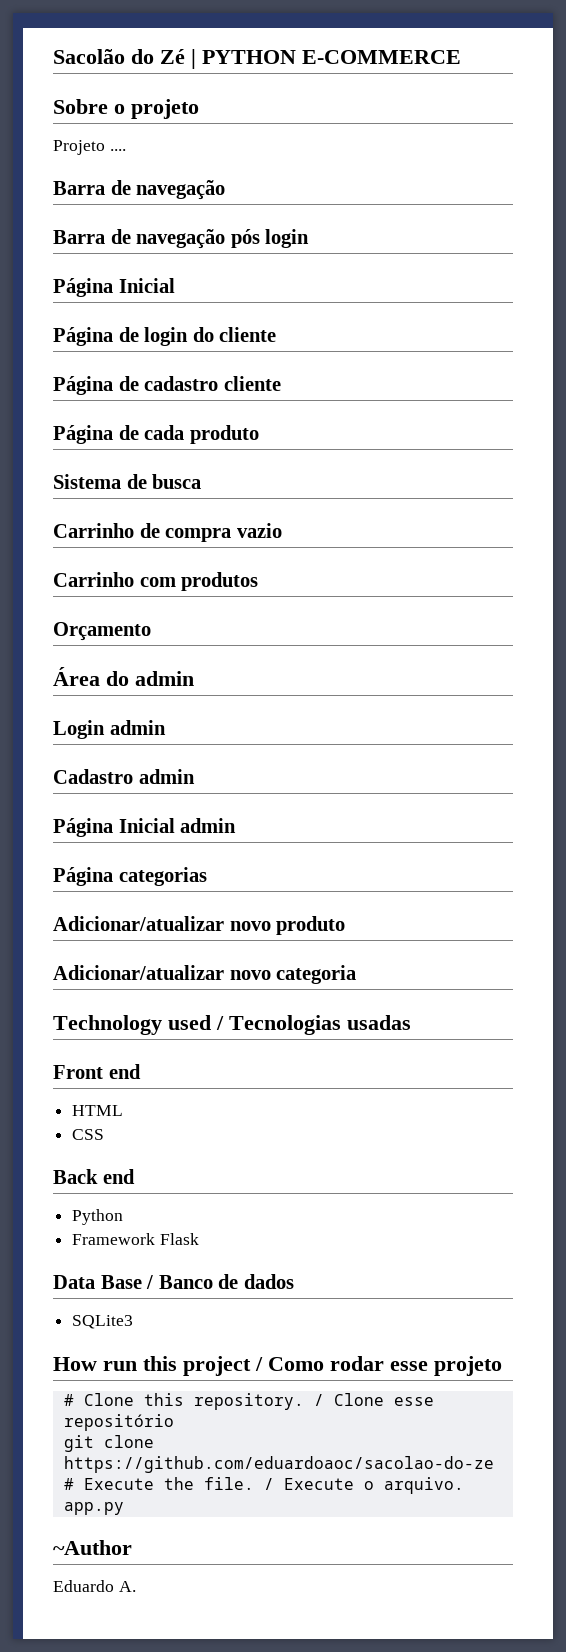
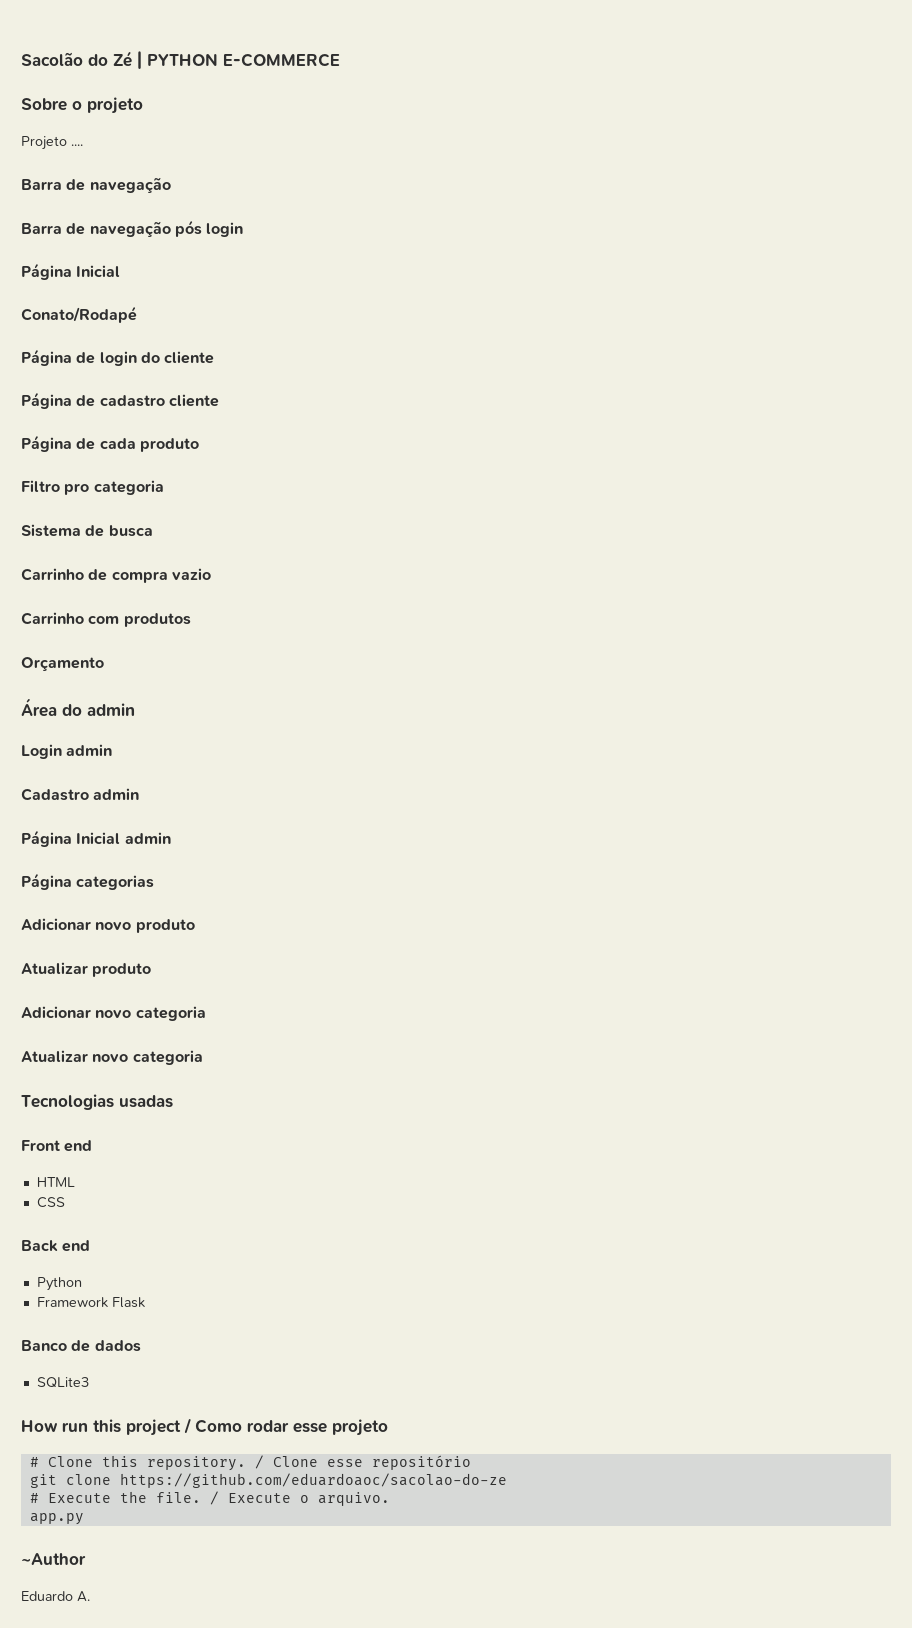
(175, 285) none -> [21,306,137,323] // Conato/Rodapé
(259, 434) none -> [21,480,164,495] // Filtro pro categoria
[53,916,224,931] Adicionar/atualizar -> [21,918,91,930] Adicionar
[53,965,357,984] [53,1015,224,1035] Adicionar/atualizar novo categoria // Technology used / -> [21,962,152,977] [21,1006,206,1021] [21,1050,203,1065] Atualizar produto // Adicionar novo categoria // Atualizar novo categoria //
[53,1275,154,1289] Data Base / -> (145, 1302) none

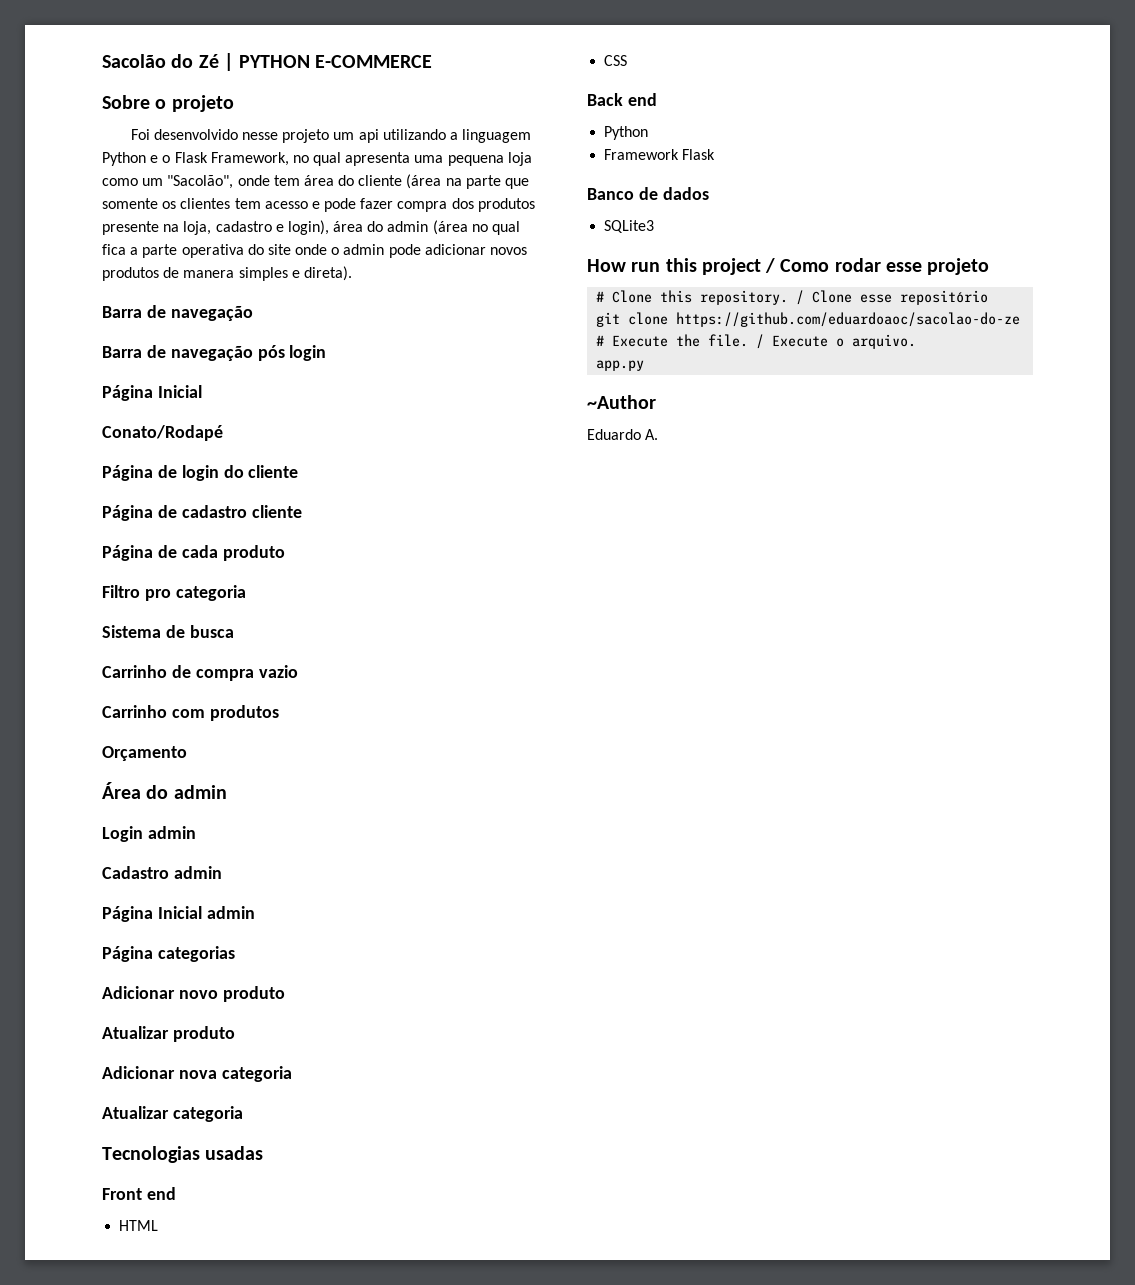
[21,136,83,150] Projeto .... -> [130,129,532,143] [102,152,532,166] [102,174,530,189] [102,198,535,212] [102,220,521,235] [102,244,528,258] [102,266,352,281] Foi desenvolvido nesse projeto um api utilizando a linguagem Python e o Flask Framework, no qual apresenta uma pequena loja como um "Sacolão", onde tem área do cliente (área na parte que somente os clientes tem acesso e pode fazer compra dos produtos presente na loja, cadastro e login), área do admin (área no qual fica a parte operativa do site onde o admin pode adicionar novos produtos de manera simples e direta).
[95,1010,132,1018] novo -> [178,1070,217,1079] nova
[92,1054,129,1062] novo -> (169, 1112) none

